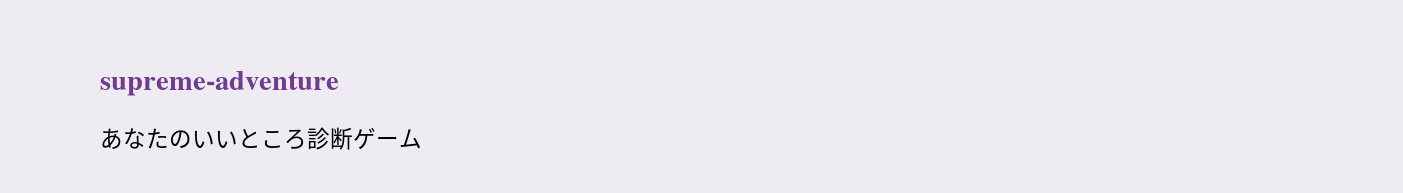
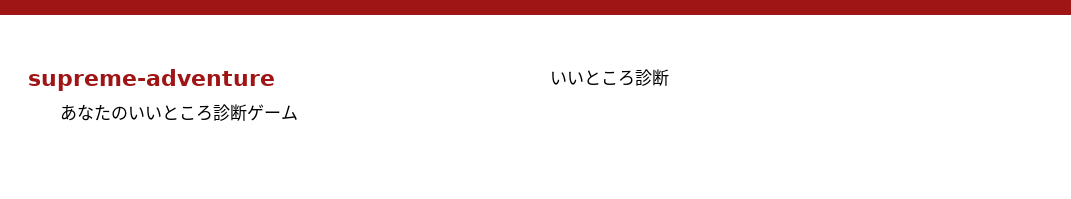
(422, 139) none -> [550,69,669,86] // いいところ診断

